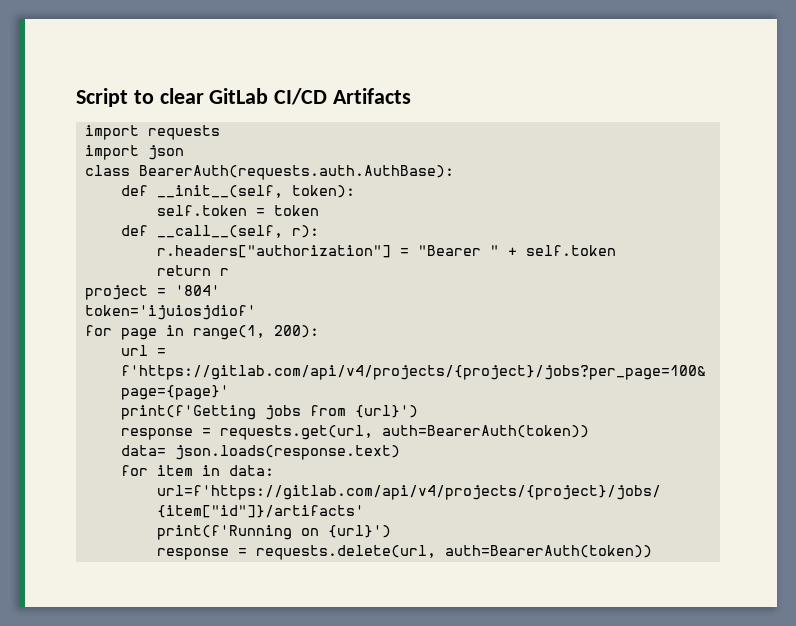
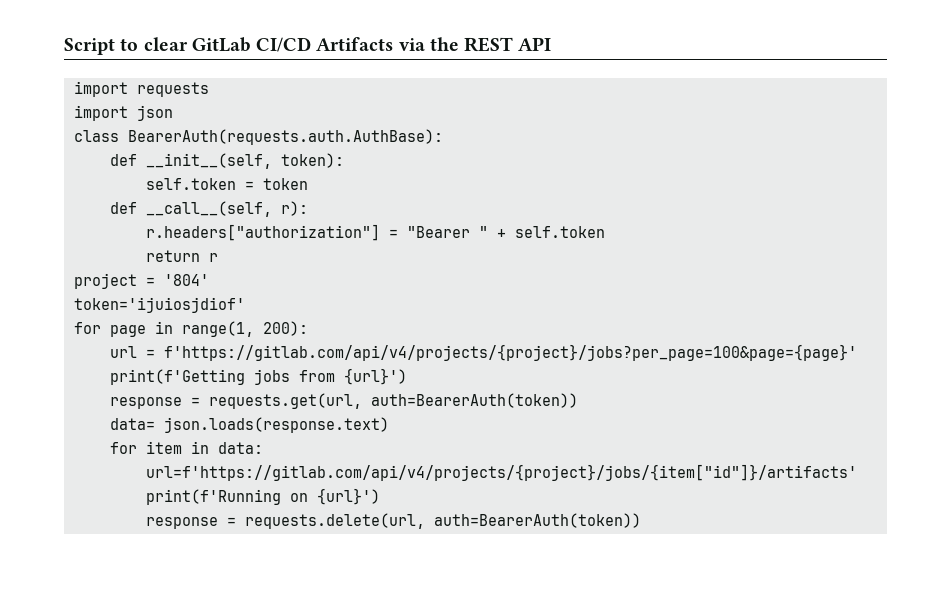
(412, 96) none -> [398,37,552,52] via the REST API

